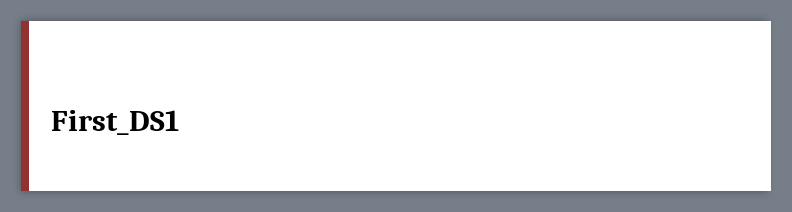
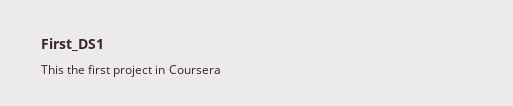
(179, 122) none -> [41,65,221,77] // This the first project in Coursera

